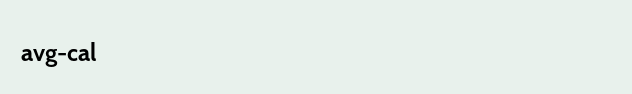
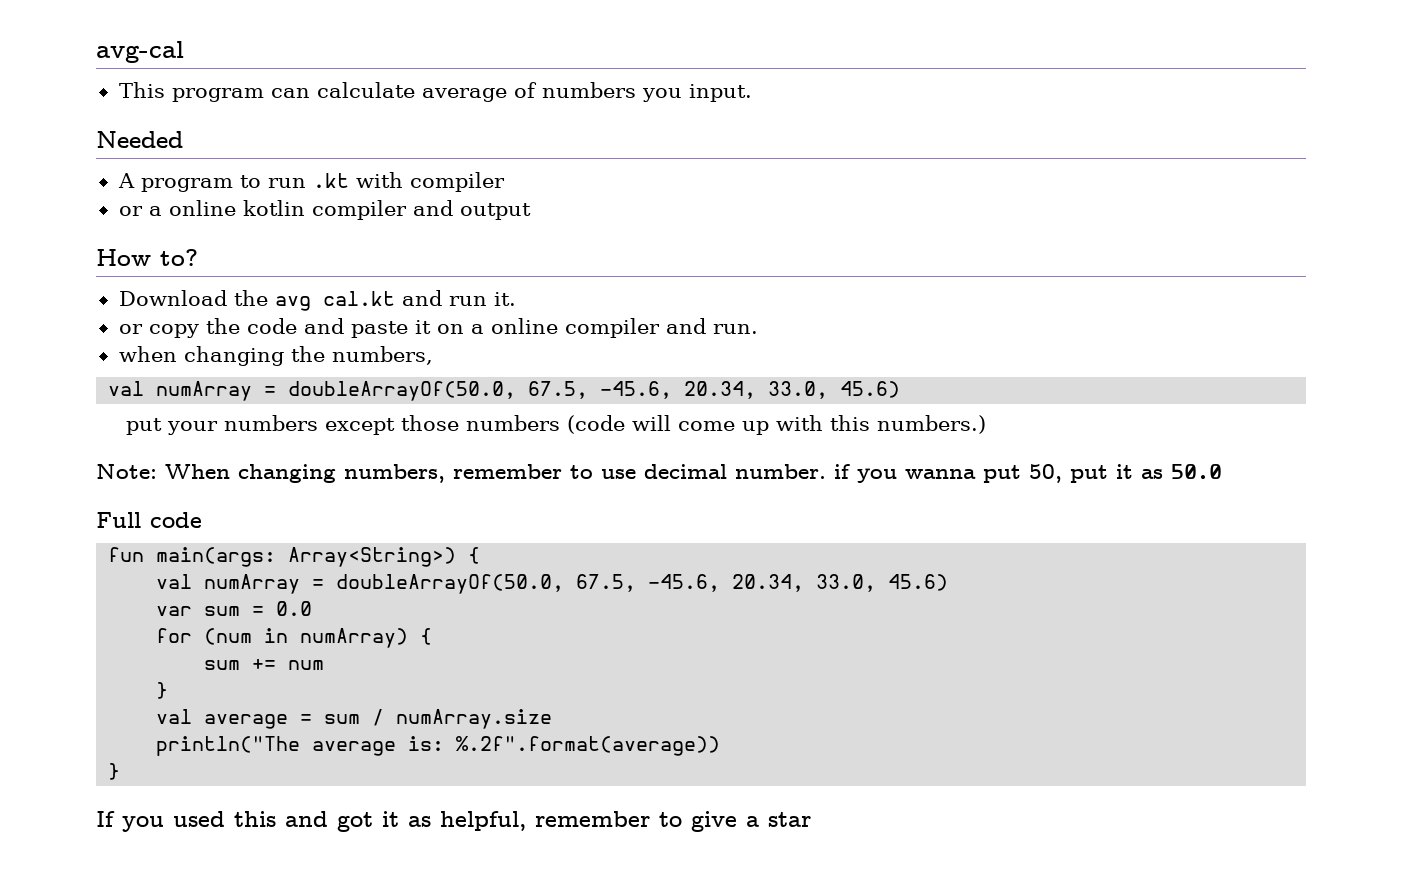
(96, 54) none -> [118,82,752,102] [96,131,183,148] [117,172,505,192] [118,200,531,220] [96,249,198,266] [118,290,516,311] [118,318,758,338] [118,346,433,366] [108,381,901,401] [125,415,986,435] [96,464,1222,483] [96,512,202,528] [108,547,481,567] [156,574,949,594] [156,601,313,616] [156,628,433,648] [204,659,325,670] [156,682,169,699] [156,709,553,729] [156,736,721,756] [108,763,121,780] [96,811,811,832] // This program can calculate average of numbers you input. // Needed // A program to run .kt with compiler // or a online kotlin compiler and output // How to? // Download the avg cal.kt and run it. // or copy the code and paste it on a online compiler and run. // when changing the numbers, // val numArray = doubleArrayOf(50.0, 67.5, -45.6, 20.34, 33.0, 45.6) // put your numbers except those numbers (code will come up with this numbers.) // Note: When changing numbers, remember to use decimal number. if you wanna put 50, put it as 50.0 // Full code // fun main(args: Array<String>) { // val numArray = doubleArrayOf(50.0, 67.5, -45.6, 20.34, 33.0, 45.6) // var sum = 0.0 // for (num in numArray) { // sum += num // } // val average = sum / numArray.size // println("The average is: %.2f".format(average)) // } // If you used this and got it as helpful, remember to give a star

